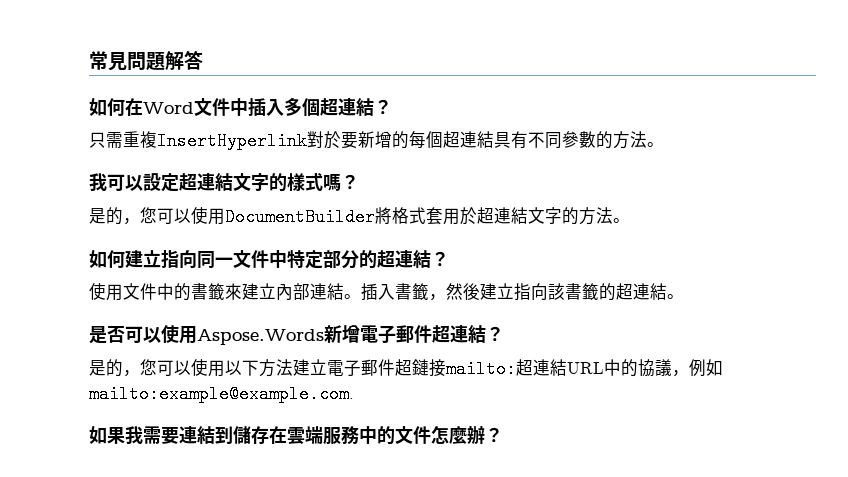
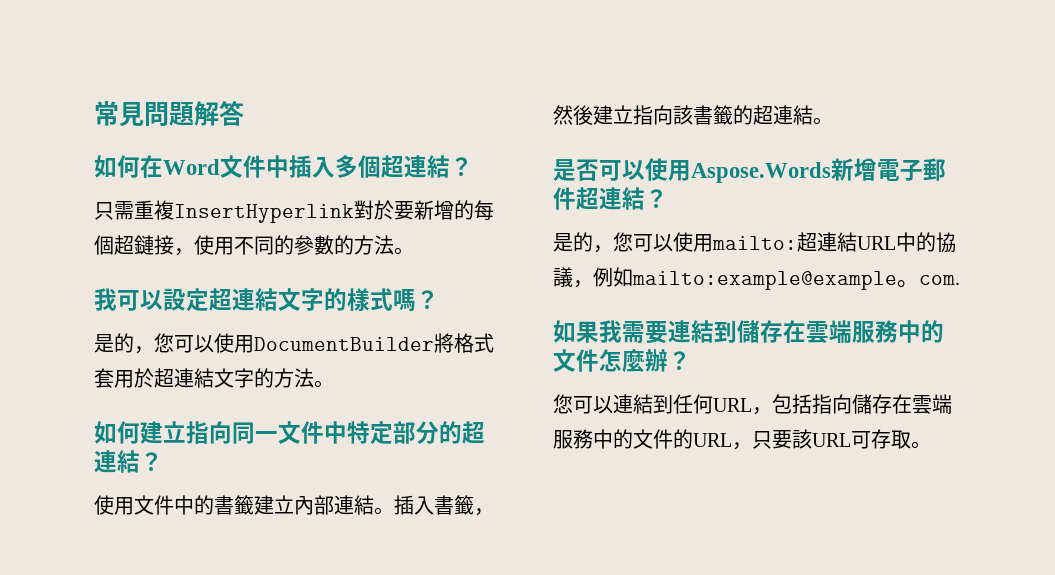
[460,131,562,149] 連結具有不同 -> [134,235,294,256] 鏈接，使用不同的
[225,283,242,300] 來 -> (254, 505) none
[225,359,446,377] 以下方法建立電子郵件超鏈接 -> (713, 243) none
[89,385,354,403] mailto:example@example.com. -> [632,271,960,290] mailto:example@example。com.
(503, 435) none -> [553,394,952,415] [553,429,931,450] // 您可以連結到任何URL，包括指向儲存在雲端服務中的文件的URL，只要該URL可存取。

